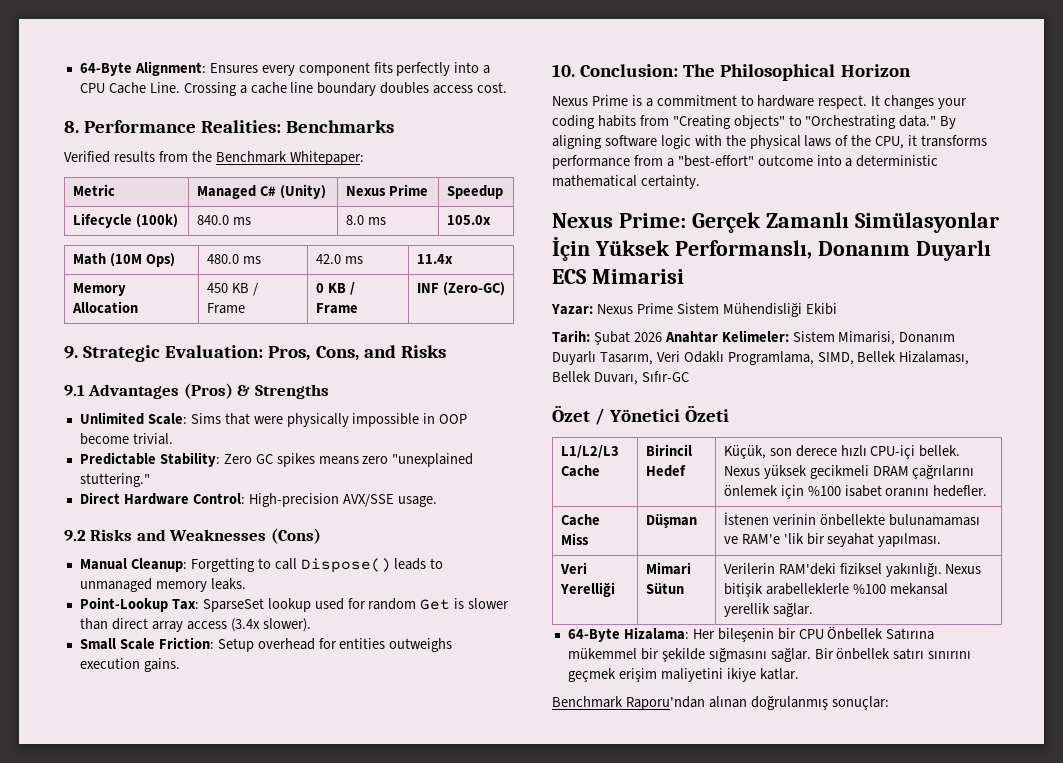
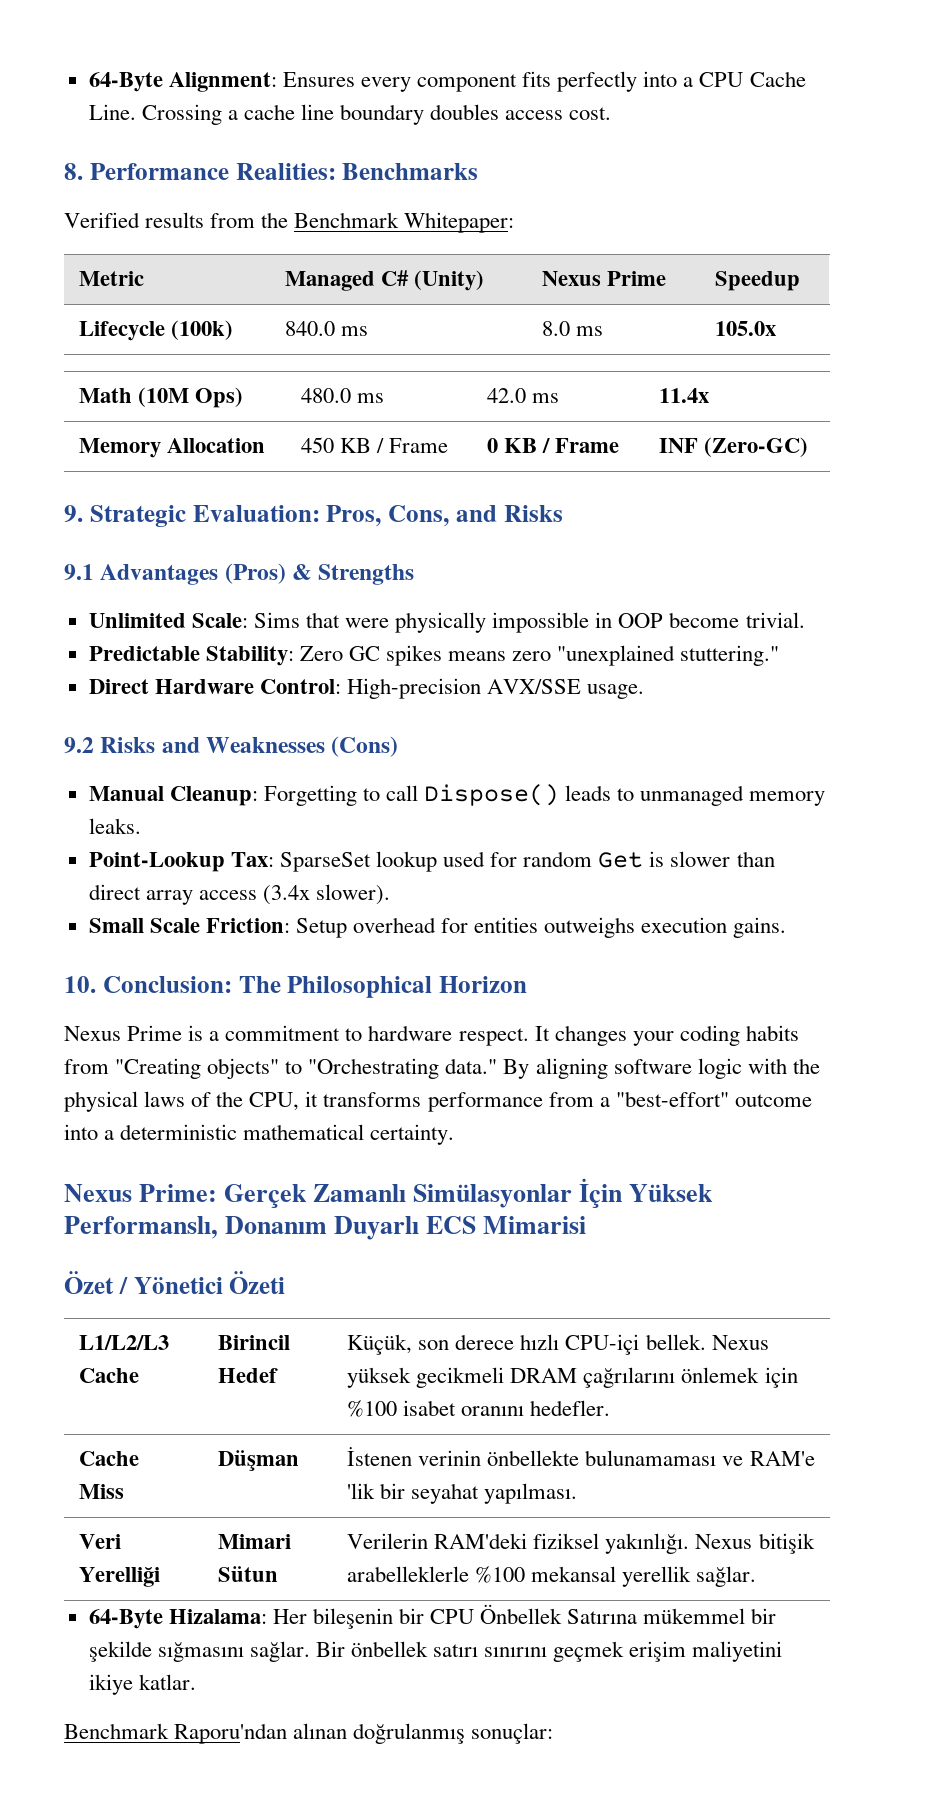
[551,302,837,317] [552,330,956,345] [552,351,970,365] [552,371,689,385] // Yazar: Nexus Prime Sistem Mühendisliği Ekibi // Tarih: Şubat 2026 Anahtar Kelimeler: Sistem Mimarisi, Donanım Duyarlı Tasarım, Veri Odaklı Programlama, SIMD, Bellek Hizalaması, Bellek Duvarı, Sıfır-GC -> (587, 1225) none

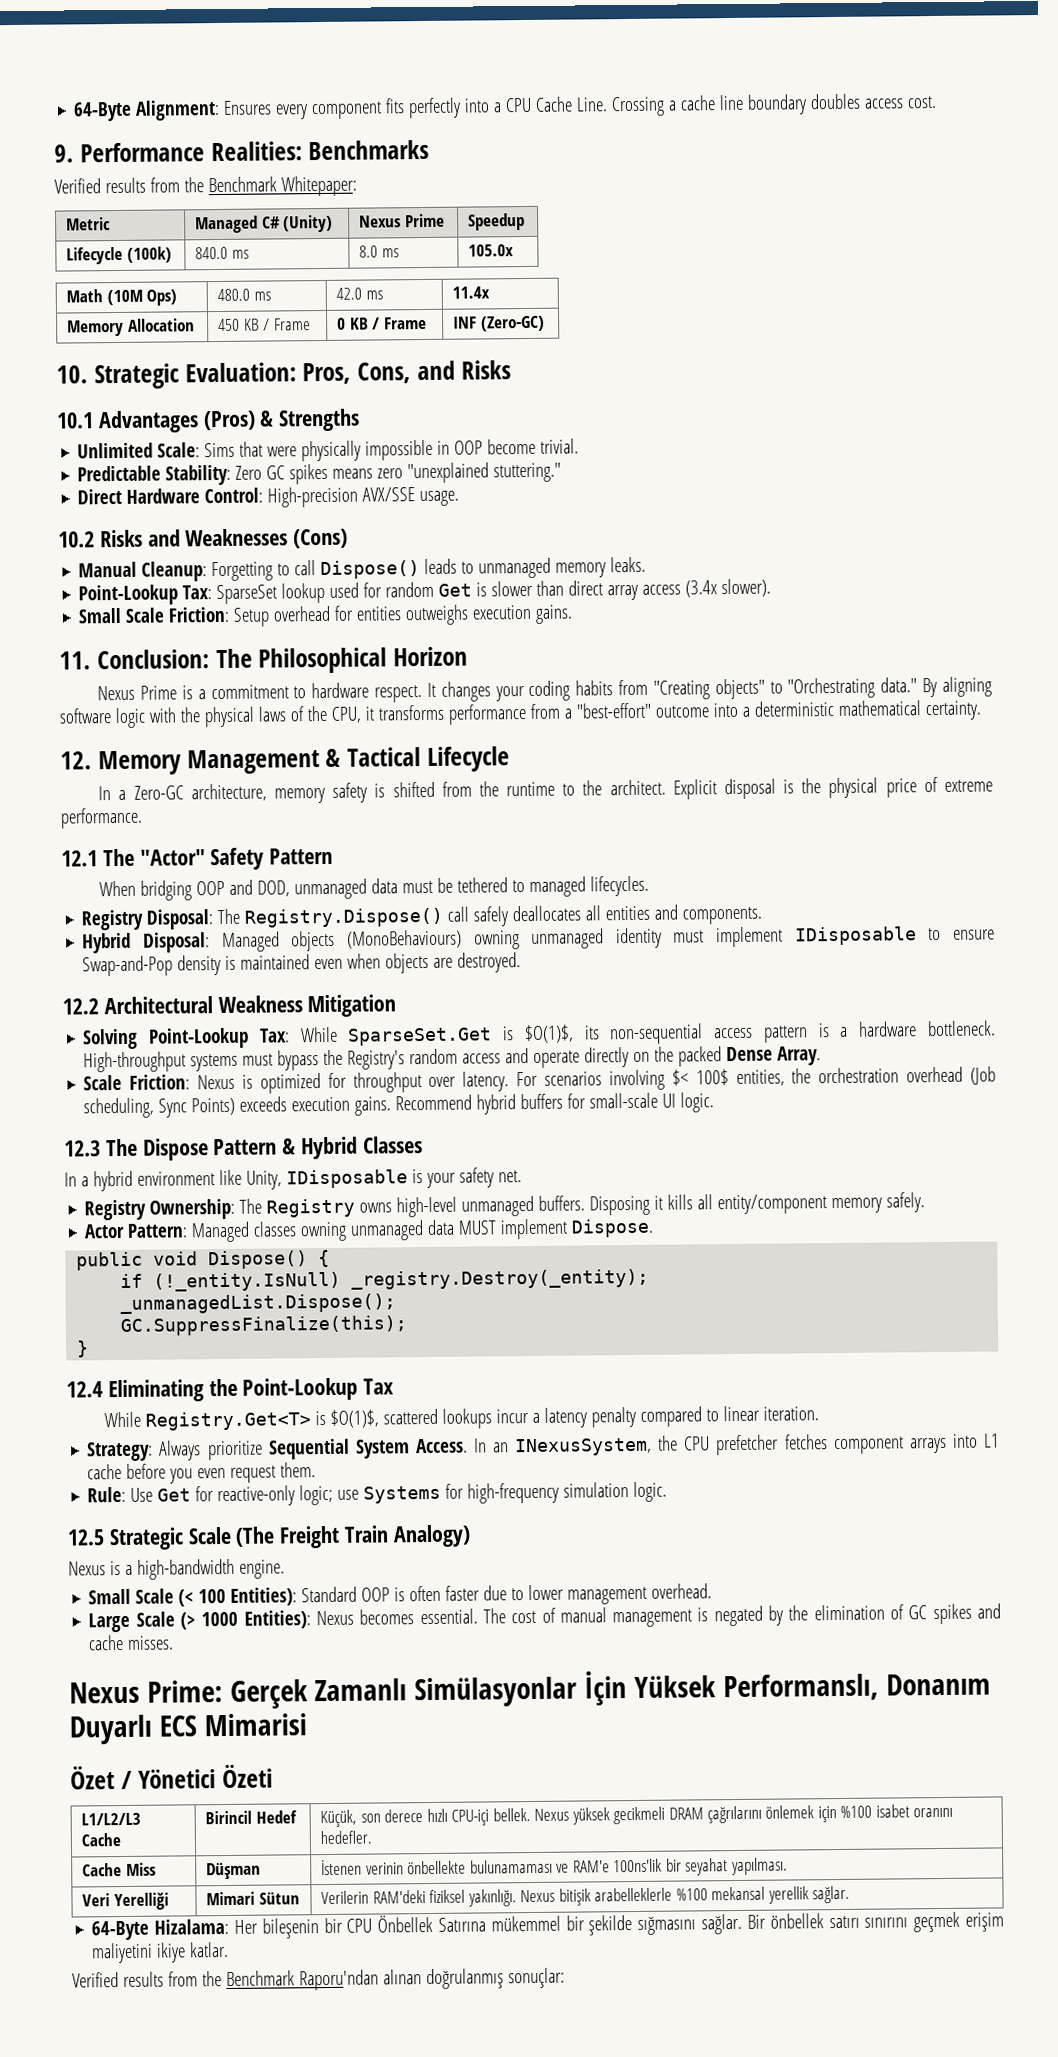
[64,163,83,180] 8. -> [54,144,74,163] 9.
[64,505,83,522] 9. -> [56,365,88,384] 10.
[64,564,94,580] 9.1 -> [56,412,94,429] 10.1
[64,737,94,753] 9.2 -> [58,531,95,548] 10.2
[64,976,96,993] 10. -> [59,651,91,670] 11.
(455, 1134) none -> [60,746,510,776] [98,776,993,804] [60,807,143,829] [61,847,334,871] [99,875,650,901] [81,904,763,931] [82,926,996,954] [82,952,522,977] [62,994,397,1018] [82,1020,996,1050] [83,1046,822,1073] [83,1066,996,1094] [83,1092,715,1119] [64,1136,423,1161] [64,1167,522,1192] [84,1192,926,1221] [84,1218,655,1243] [76,1249,331,1271] [120,1268,650,1292] [120,1293,397,1315] [120,1315,408,1337] [77,1340,90,1358] [66,1377,395,1403] [104,1405,820,1431] [87,1433,1000,1462] [87,1462,317,1484] [87,1481,668,1507] [67,1524,471,1551] [68,1558,285,1580] [88,1583,713,1607] [88,1603,1002,1633] [88,1634,175,1651] // 12. Memory Management & Tactical Lifecycle // In a Zero-GC architecture, memory safety is shifted from the runtime to the architect. Explicit disposal is the physical price of extreme performance. // 12.1 The "Actor" Safety Pattern // When bridging OOP and DOD, unmanaged data must be tethered to managed lifecycles. // Registry Disposal: The Registry.Dispose() call safely deallocates all entities and components. // Hybrid Disposal: Managed objects (MonoBehaviours) owning unmanaged identity must implement IDisposable to ensure Swap-and-Pop density is maintained even when objects are destroyed. // 12.2 Architectural Weakness Mitigation // Solving Point-Lookup Tax: While SparseSet.Get is $O(1)$, its non-sequential access pattern is a hardware bottleneck. High-throughput systems must bypass the Registry's random access and operate directly on the packed Dense Array. // Scale Friction: Nexus is optimized for throughput over latency. For scenarios involving $< 100$ entities, the orchestration overhead (Job scheduling, Sync Points) exceeds execution gains. Recommend hybrid buffers for small-scale UI logic. // 12.3 The Dispose Pattern & Hybrid Classes // In a hybrid environment like Unity, IDisposable is your safety net. // Registry Ownership: The Registry owns high-level unmanaged buffers. Disposing it kills all entity/component memory safely. // Actor Pattern: Managed classes owning unmanaged data MUST implement Dispose. // public void Dispose() { // if (!_entity.IsNull) _registry.Destroy(_entity); // _unmanagedList.Dispose(); // GC.SuppressFinalize(this); // } // 12.4 Eliminating the Point-Lookup Tax // While Registry.Get<T> is $O(1)$, scattered lookups incur a latency penalty compared to linear iteration. // Strategy: Always prioritize Sequential System Access. In an INexusSystem, the CPU prefetcher fetches component arrays into L1 cache before you even request them. // Rule: Use Get for reactive-only logic; use Systems for high-frequency simulation logic. // 12.5 Strategic Scale (The Freight Train Analogy) // Nexus is a high-bandwidth engine. // Small Scale (< 100 Entities): Standard OOP is often faster due to lower management overhead. // Large Scale (> 1000 Entities): Nexus becomes essential. The cost of manual management is negated by the elimination of GC spikes and cache misses.
[347,1483,376,1499] 'lik -> [613,1858,663,1873] 100ns'lik
(196, 1682) none -> [72,1971,222,1988] Verified results from the

